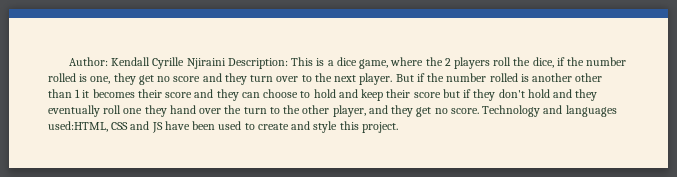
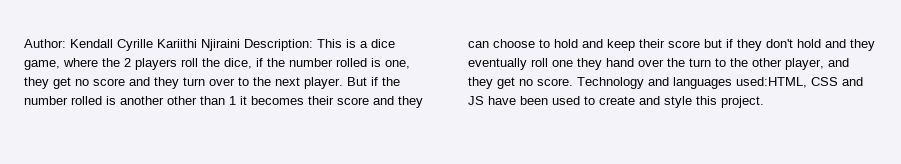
(185, 63) none -> [157,39,197,48] Kariithi

